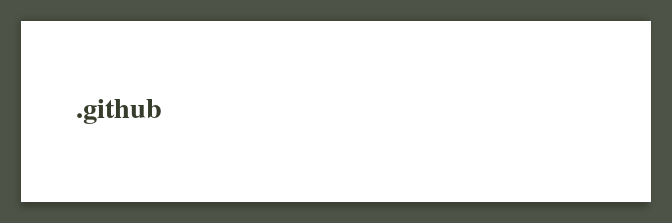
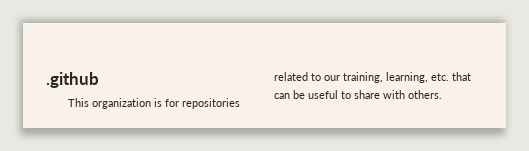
(162, 111) none -> [67,98,240,109] [274,72,471,83] [274,90,442,99] // This organization is for repositories related to our training, learning, etc. that can be useful to share with others.

